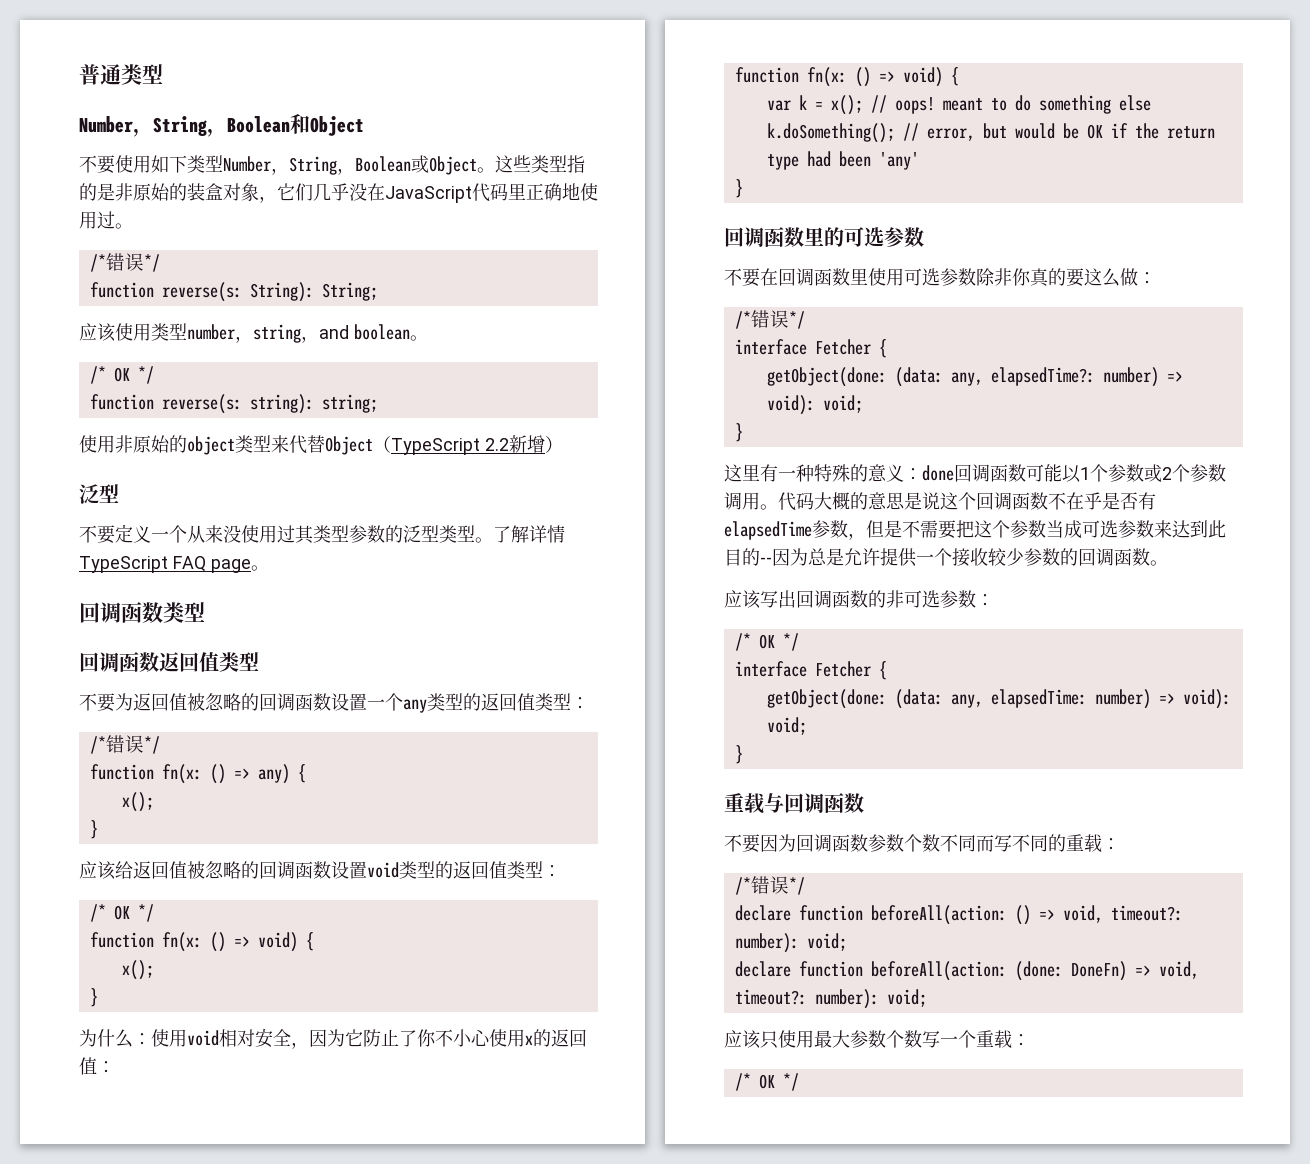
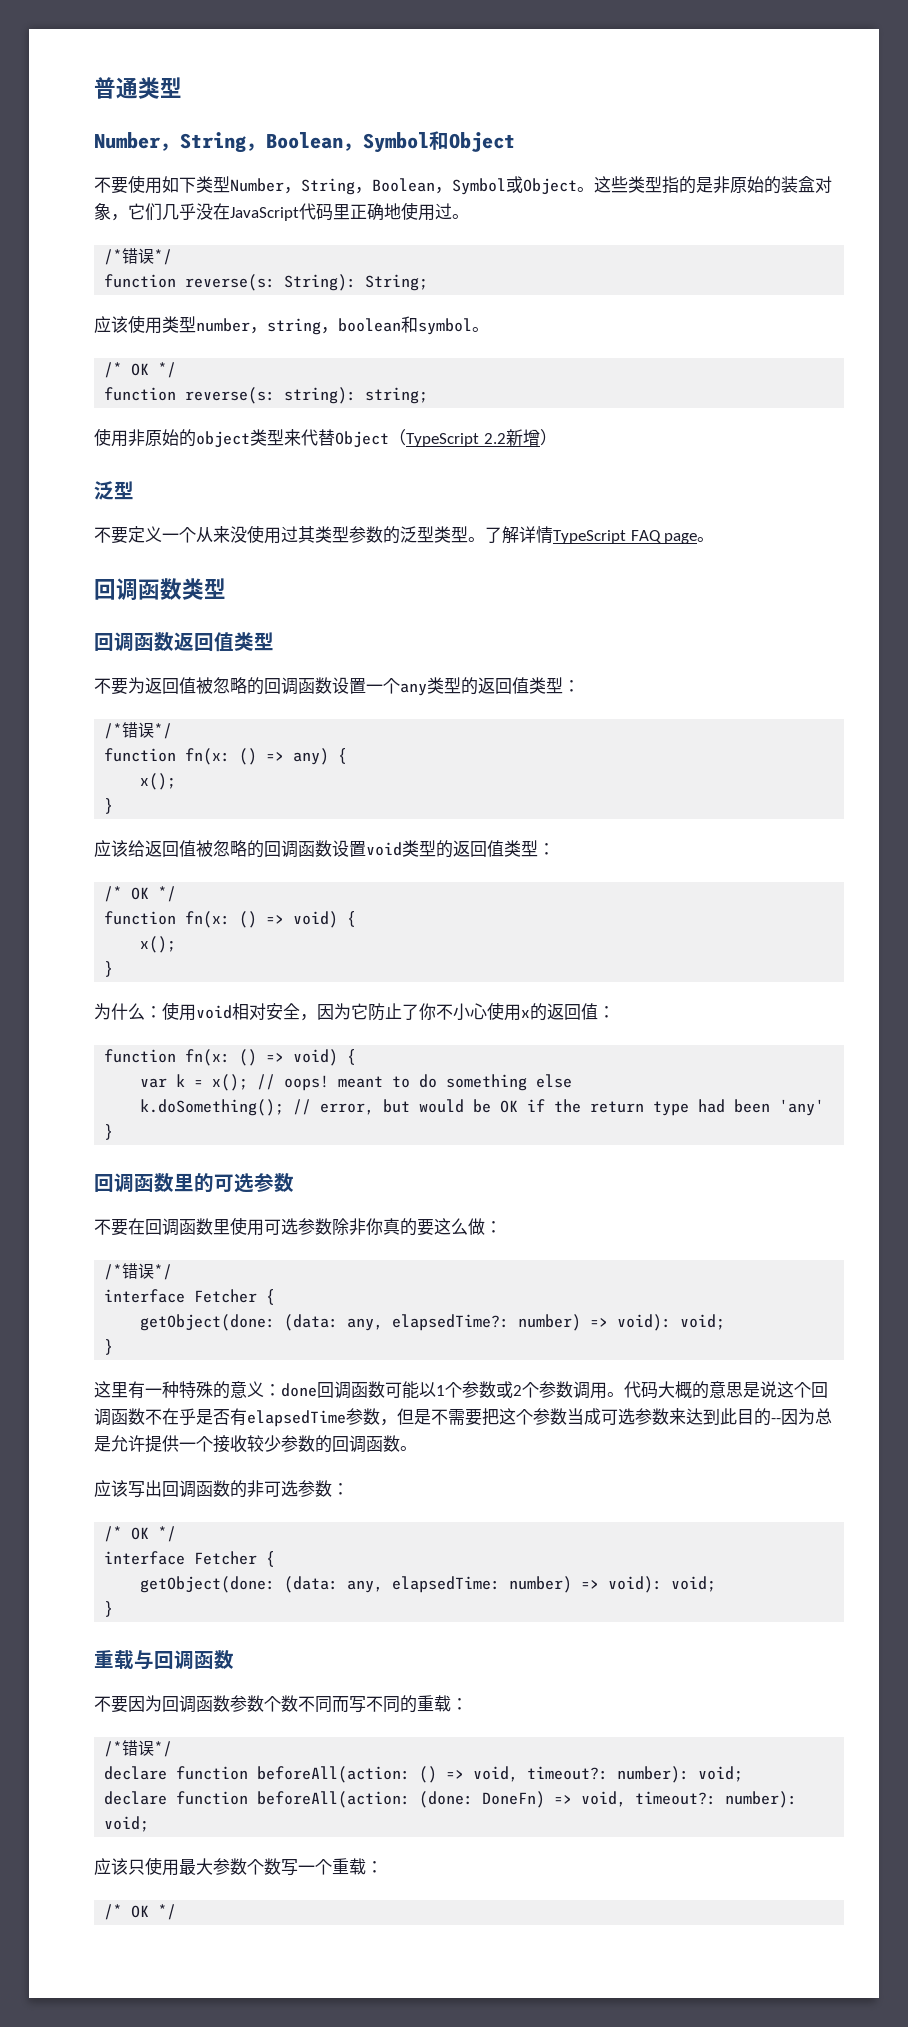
(290, 124) none -> [343,132,429,153] ，Symbol
(411, 164) none -> [435,178,506,195] ，Symbol
[319,324,410,340] and boolean -> [338,316,472,335] boolean和symbol

